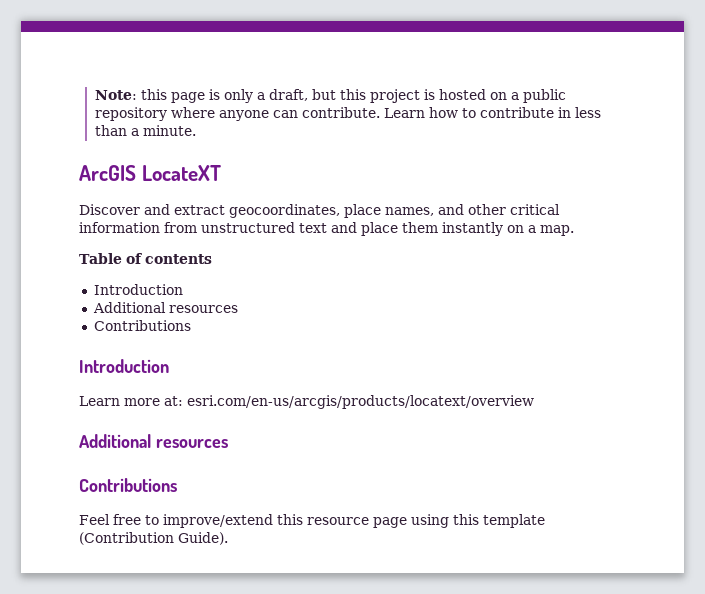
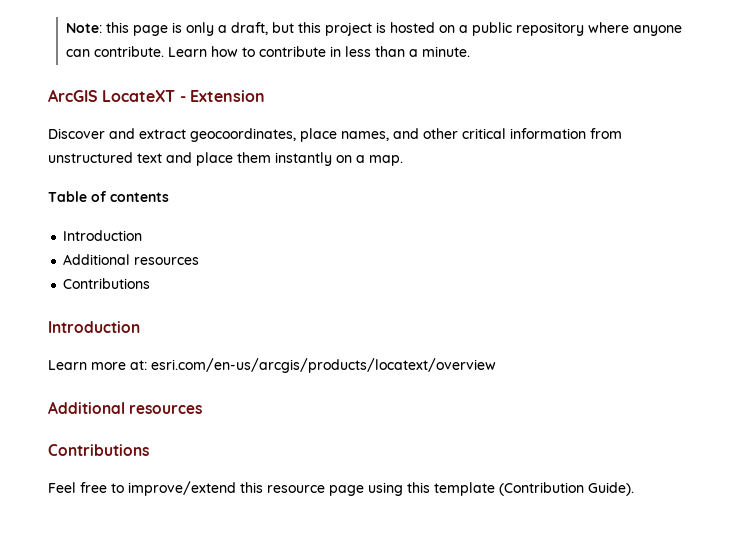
(221, 173) none -> [179,90,265,102] - Extension

